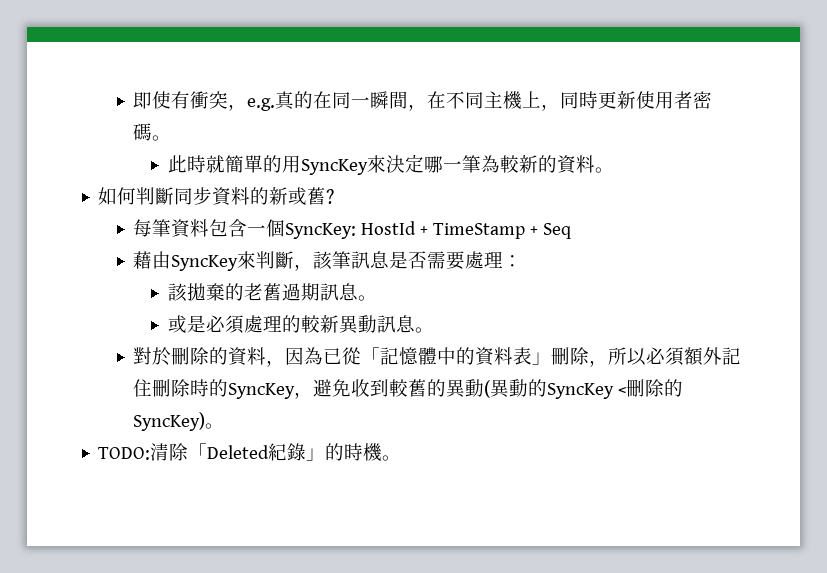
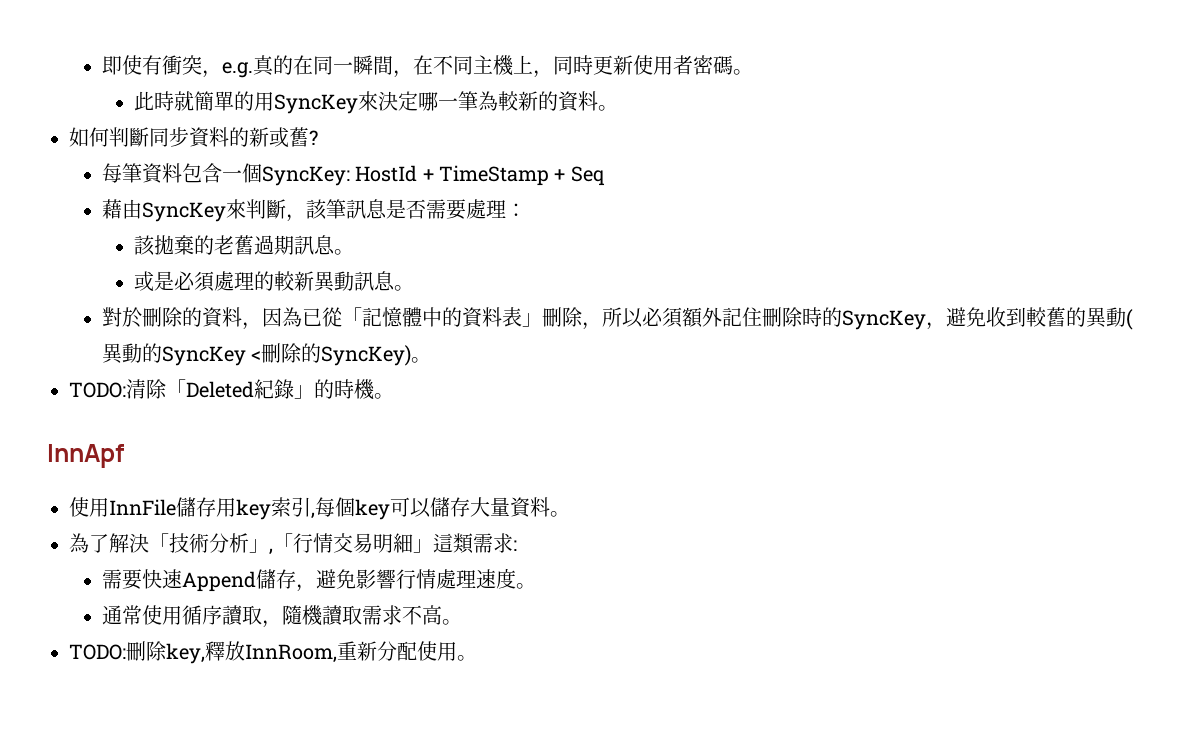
(402, 458) none -> [47,444,125,468] [69,497,570,520] [69,533,517,555] [101,568,536,592] [101,605,462,628] [69,641,477,664] // InnApf // 使用InnFile儲存用key索引,每個key可以儲存大量資料。 // 為了解決「技術分析」,「行情交易明細」這類需求: // 需要快速Append儲存，避免影響行情處理速度。 // 通常使用循序讀取，隨機讀取需求不高。 // TODO:刪除key,釋放InnRoom,重新分配使用。

